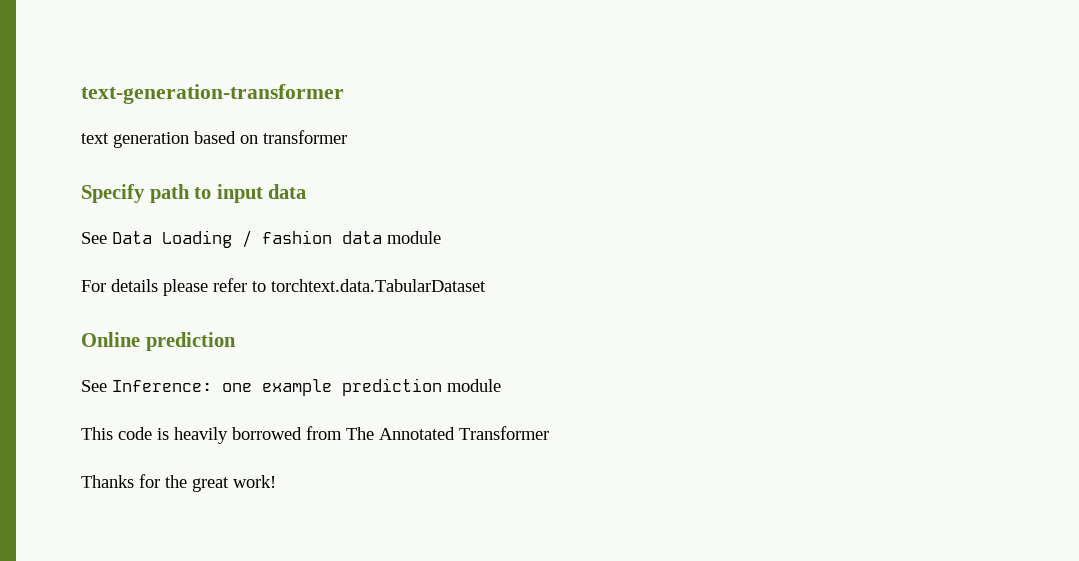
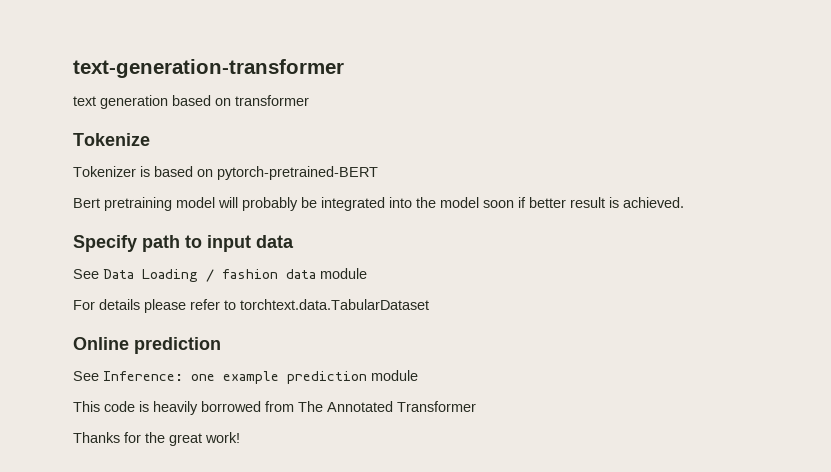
(347, 137) none -> [73,133,150,146] [73,166,378,180] [73,197,684,211] // Tokenize // Tokenizer is based on pytorch-pretrained-BERT // Bert pretraining model will probably be integrated into the model soon if better result is achieved.

